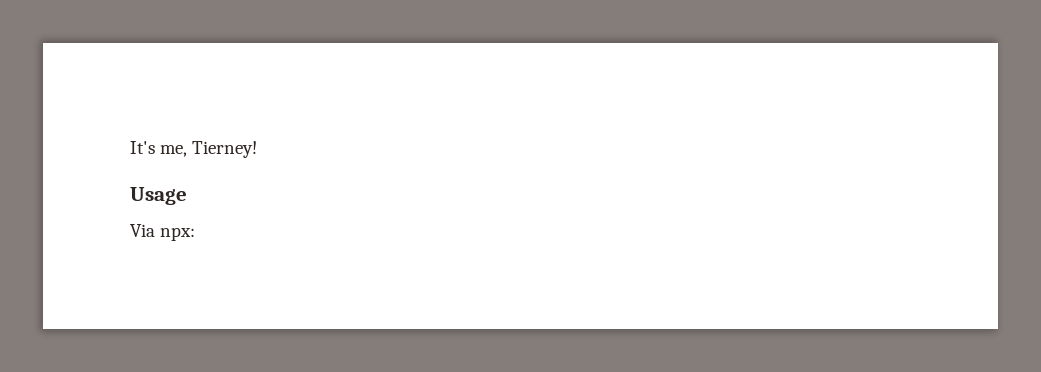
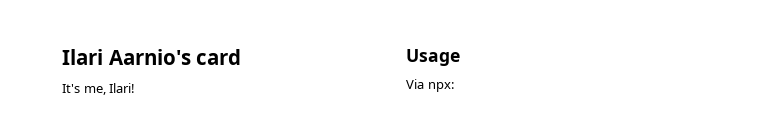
(130, 147) none -> [62,49,242,65] Ilari Aarnio's card //
[192,141,258,158] Tierney! -> [109,83,136,93] Ilari!

